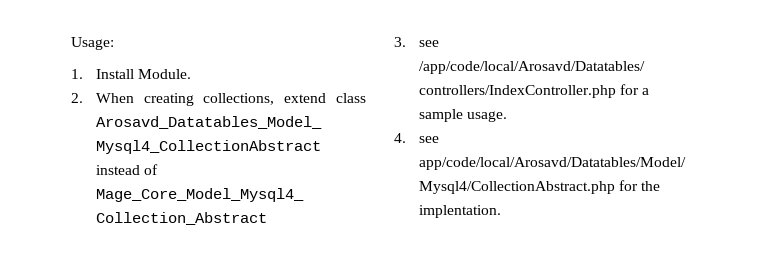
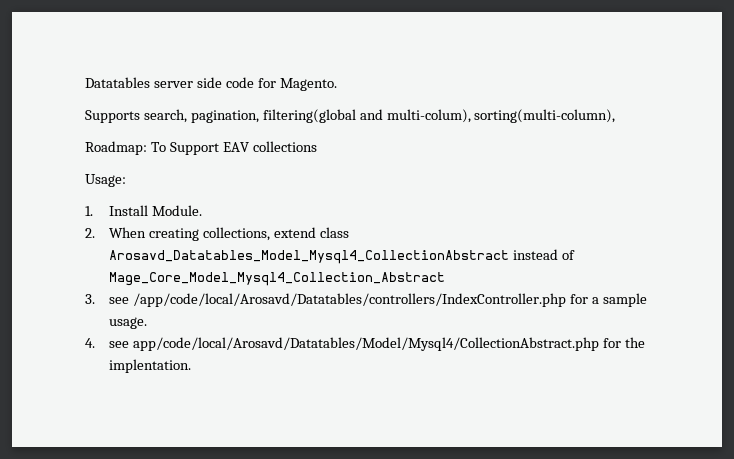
(71, 43) none -> [85,77,337,91] [85,109,616,123] [85,141,317,155] Datatables server side code for Magento. // Supports search, pagination, filtering(global and multi-colum), sorting(multi-column), // Roadmap: To Support EAV collections //

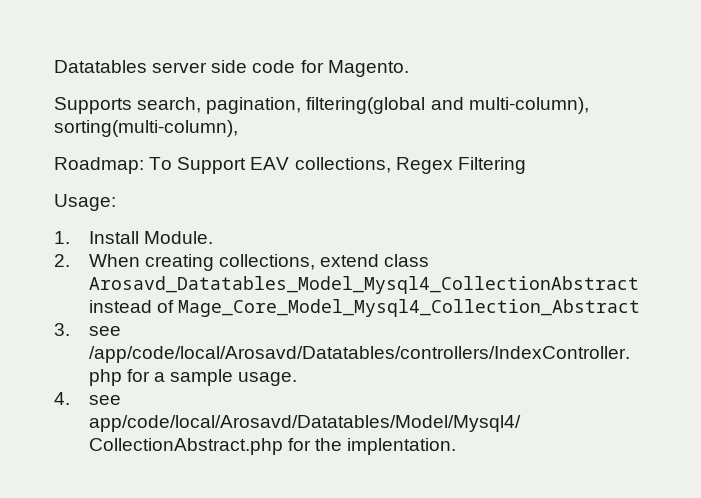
[386,109,471,123] multi-colum), -> [468,97,589,114] multi-column),
[252,141,317,152] collections -> [294,157,526,174] collections, Regex Filtering

